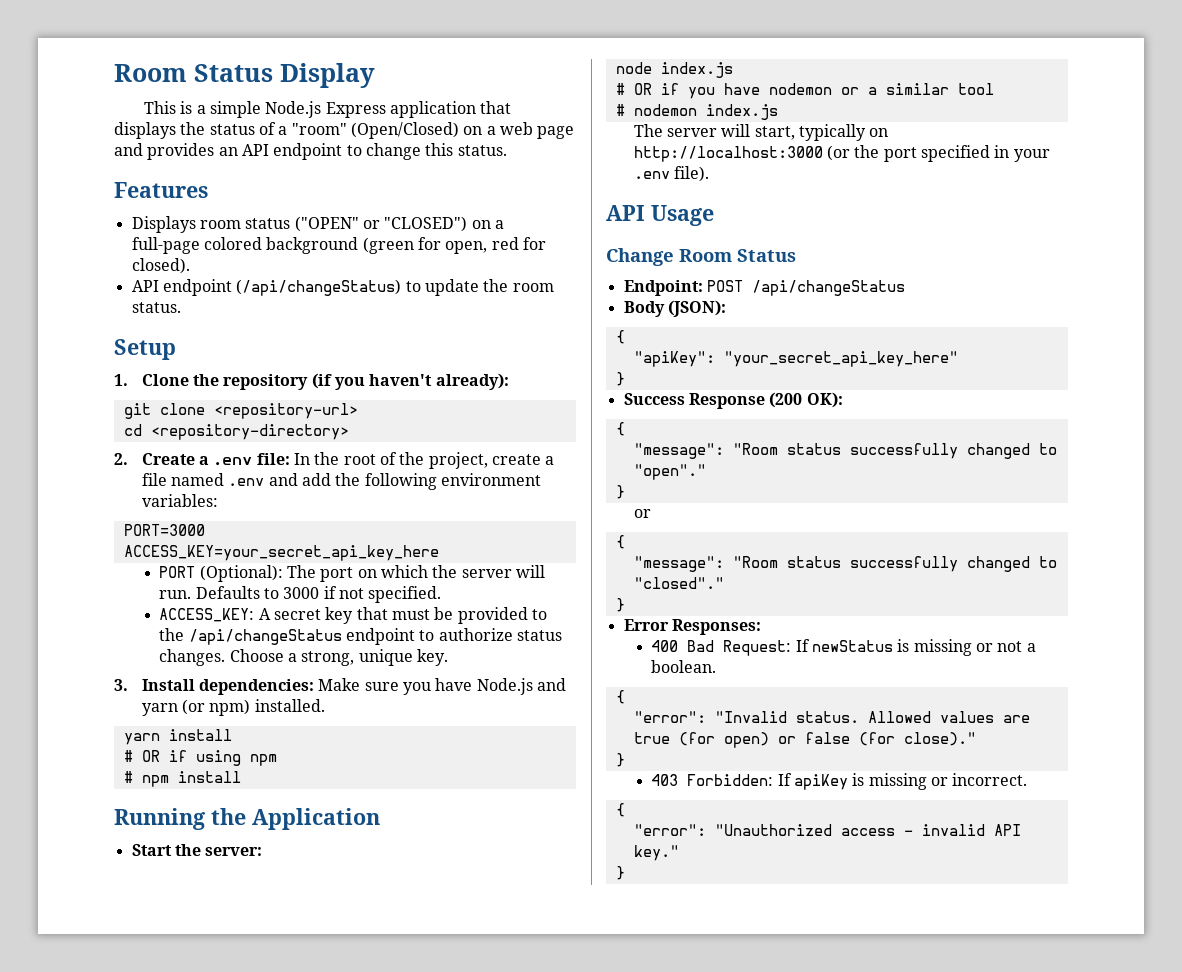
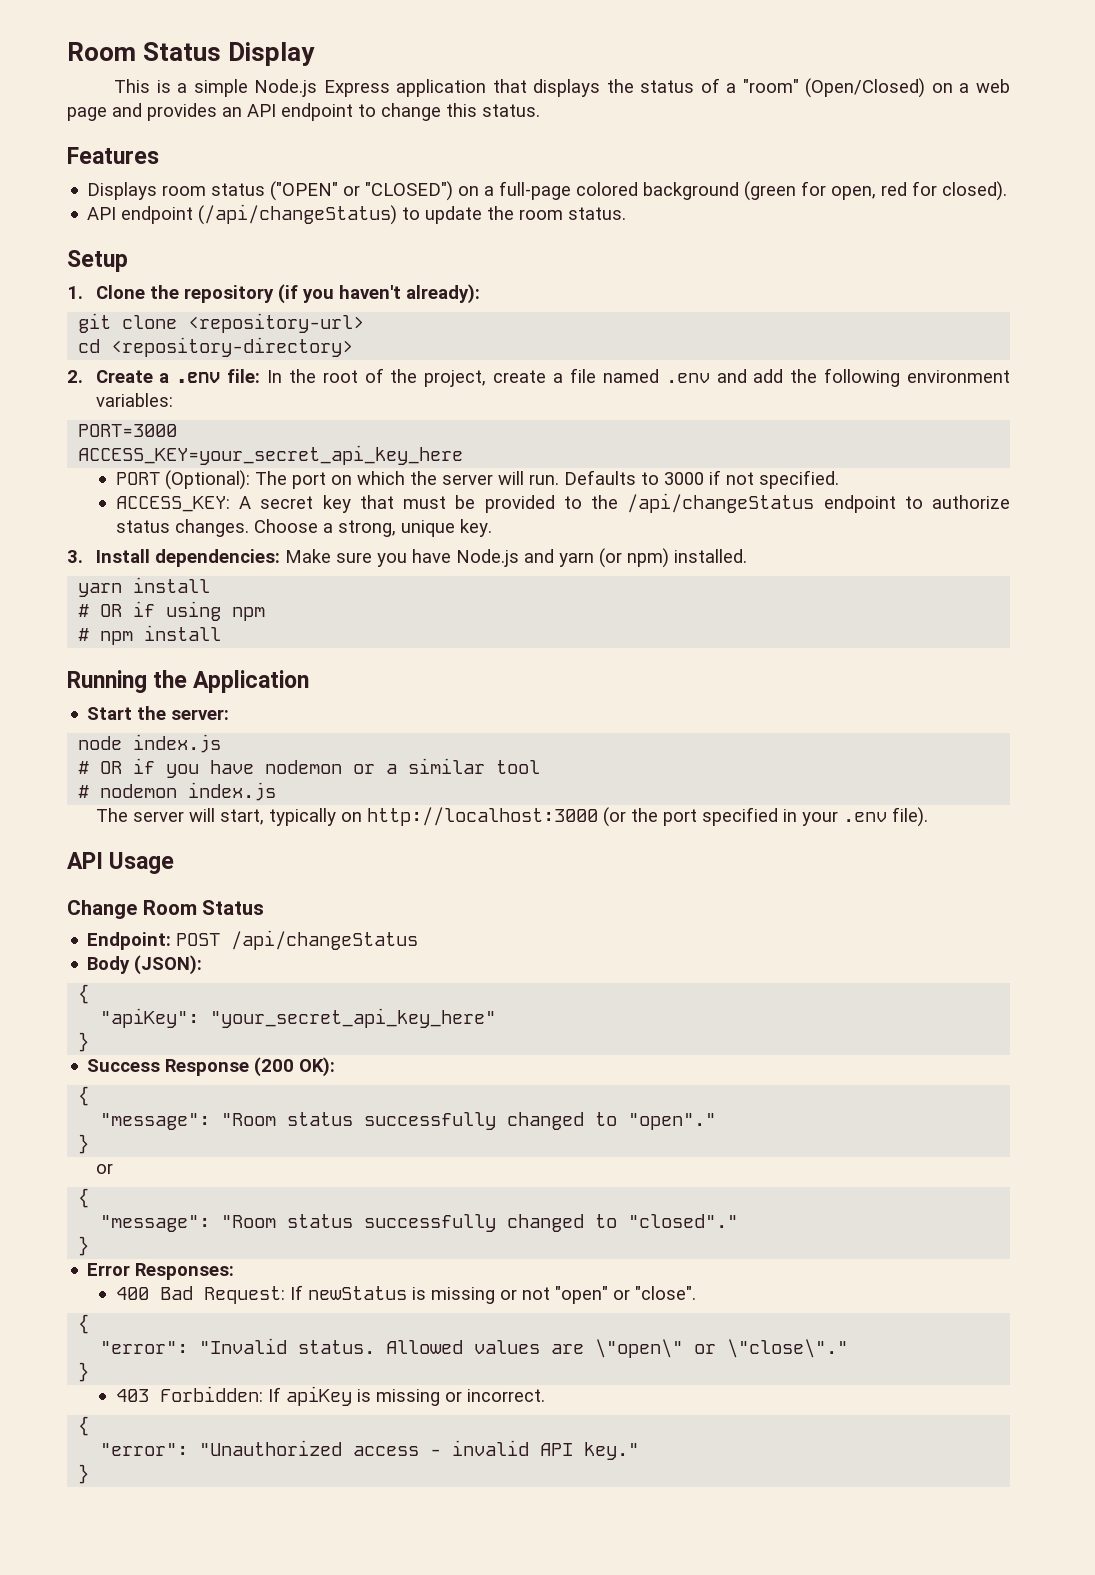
[1026,643,1036,652] [651,660,717,673] a boolean. -> [554,1286,696,1304] "open" or "close".
[633,732,976,748] true (for open) or false (for close)." -> [595,1339,849,1358] \"open\" or \"close\"."

